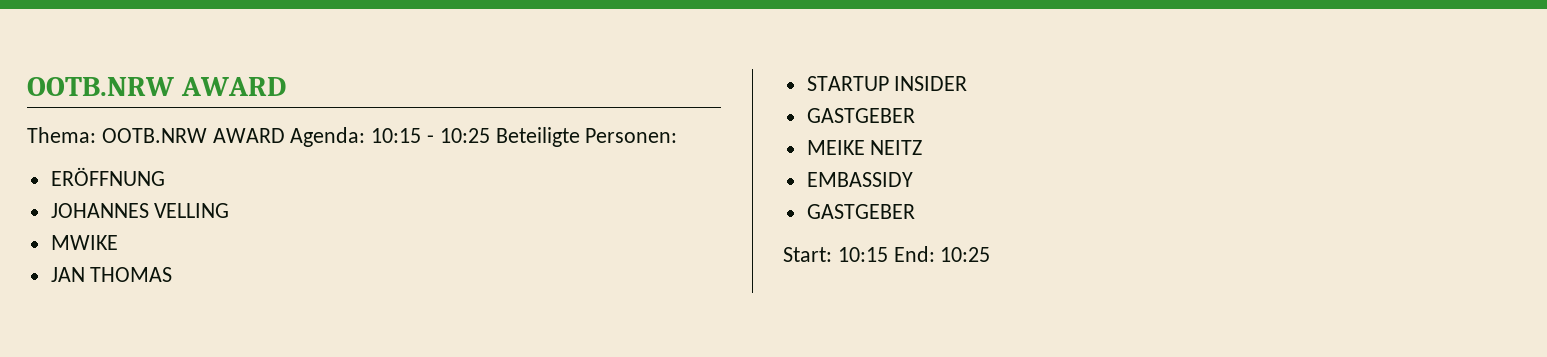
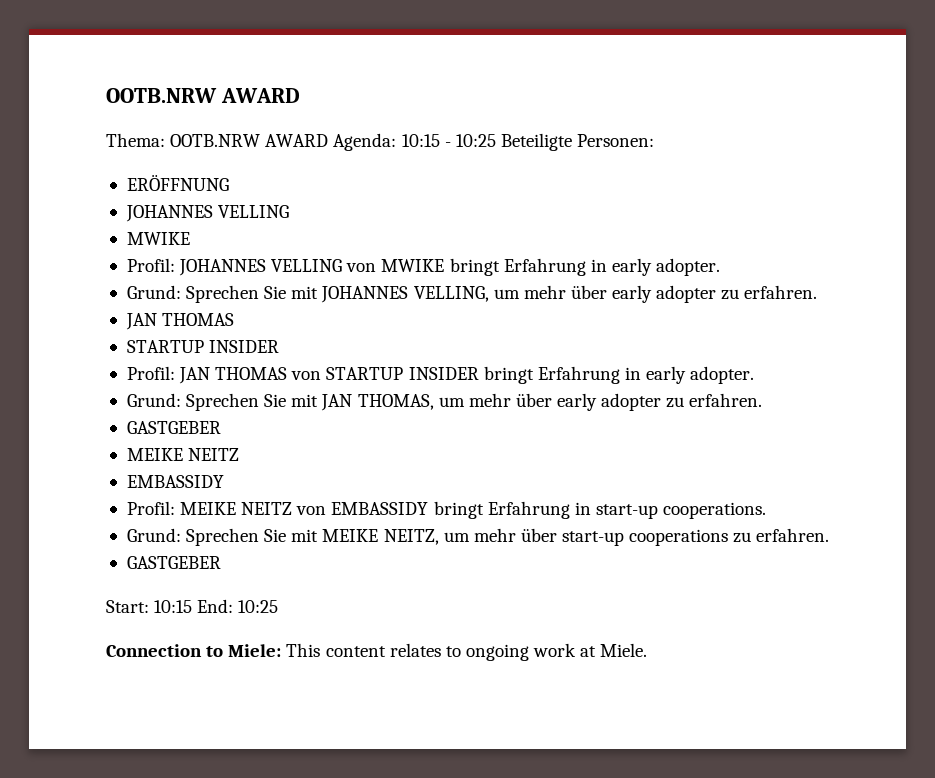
[50,267,173,282] [806,76,968,91] [806,108,915,123] [806,140,923,155] [806,172,913,187] JAN THOMAS // STARTUP INSIDER // GASTGEBER // MEIKE NEITZ // EMBASSIDY -> [126,258,721,276] [126,285,818,303] [125,313,235,330] [126,340,280,353] [126,366,755,384] [126,393,763,411] [126,421,221,434] [126,448,240,461] [126,475,224,488] [126,501,767,519] [126,528,830,546] Profil: JOHANNES VELLING von MWIKE bringt Erfahrung in early adopter. // Grund: Sprechen Sie mit JOHANNES VELLING, um mehr über early adopter zu erfahren. // JAN THOMAS // STARTUP INSIDER // Profil: JAN THOMAS von STARTUP INSIDER bringt Erfahrung in early adopter. // Grund: Sprechen Sie mit JAN THOMAS, um mehr über early adopter zu erfahren. // GASTGEBER // MEIKE NEITZ // EMBASSIDY // Profil: MEIKE NEITZ von EMBASSIDY bringt Erfahrung in start-up cooperations. // Grund: Sprechen Sie mit MEIKE NEITZ, um mehr über start-up cooperations zu erfahren.
(991, 254) none -> [106,643,648,661] // Connection to Miele: This content relates to ongoing work at Miele.

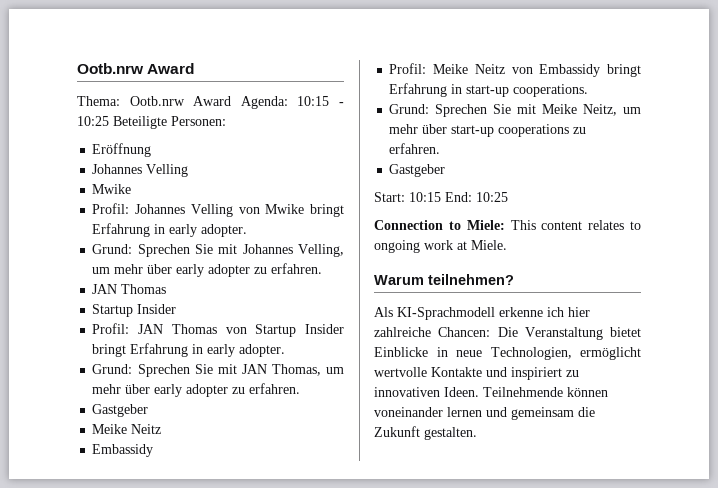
[106,88,300,103] OOTB.NRW AWARD -> [77,63,195,74] Ootb.nrw Award
[170,134,329,147] OOTB.NRW AWARD -> [129,96,232,106] Ootb.nrw Award
[126,175,229,191] [125,205,290,222] [126,232,190,245] [126,258,721,276] [126,285,489,303] ERÖFFNUNG // JOHANNES VELLING // MWIKE // Profil: JOHANNES VELLING von MWIKE bringt Erfahrung in early adopter. // Grund: Sprechen Sie mit JOHANNES VELLING, -> [92,143,152,157] [92,164,189,177] [92,184,132,194] [92,203,344,217] [92,223,248,237] [92,244,344,257] Eröffnung // Johannes Velling // Mwike // Profil: Johannes Velling von Mwike bringt Erfahrung in early adopter. // Grund: Sprechen Sie mit Johannes Velling,
[162,313,235,326] [126,340,280,353] THOMAS // STARTUP INSIDER -> [121,284,167,294] [92,304,177,317] Thomas // Startup Insider
[215,367,479,380] THOMAS von STARTUP INSIDER -> [171,324,344,337] Thomas von Startup Insider
[357,393,763,411] [126,421,221,434] [126,448,240,461] [126,475,224,488] [126,501,429,515] THOMAS, um mehr über early adopter zu erfahren. // GASTGEBER // MEIKE NEITZ // EMBASSIDY // Profil: MEIKE NEITZ von EMBASSIDY -> [271,364,344,376] [92,383,301,397] [92,404,149,417] [92,424,162,434] [92,444,154,457] [389,63,601,77] Thomas, um mehr über early adopter zu erfahren. // Gastgeber // Meike Neitz // Embassidy // Profil: Meike Neitz von Embassidy
[322,529,439,545] MEIKE NEITZ, -> [542,104,618,116] Meike Neitz,
[126,556,221,569] GASTGEBER -> [389,164,446,177] Gastgeber
(648, 650) none -> [374,274,514,285] [374,307,590,320] [374,327,641,340] [374,347,641,360] [374,367,579,380] [374,387,608,397] [374,407,595,420] [374,426,477,440] // Warum teilnehmen? // Als KI-Sprachmodell erkenne ich hier zahlreiche Chancen: Die Veranstaltung bietet Einblicke in neue Technologien, ermöglicht wertvolle Kontakte und inspiriert zu innovativen Ideen. Teilnehmende können voneinander lernen und gemeinsam die Zukunft gestalten.

